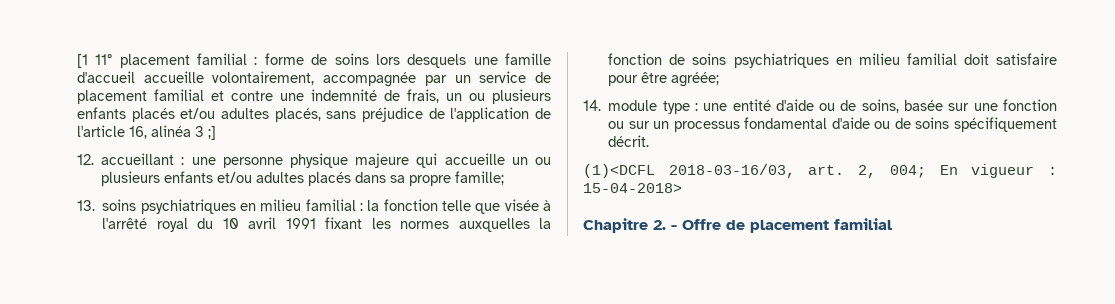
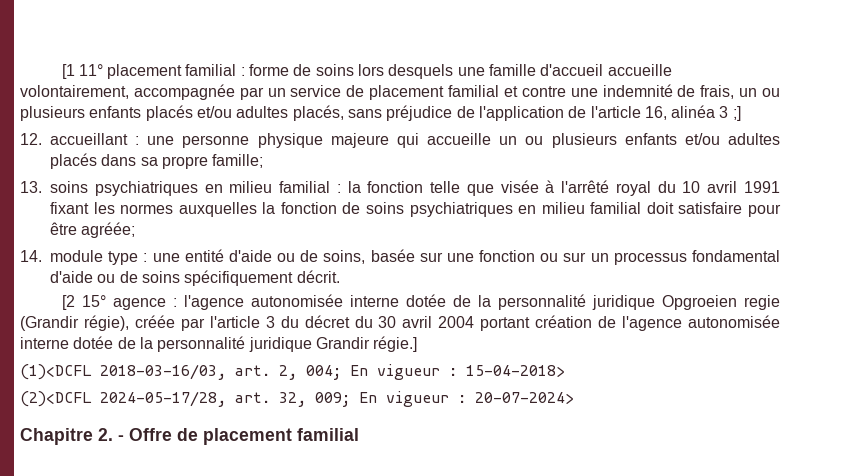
(650, 141) none -> [61,294,781,310] [20,315,780,331] [20,336,418,352] // [2 15° agence : l'agence autonomisée interne dotée de la personnalité juridique Opgroeien regie (Grandir régie), créée par l'article 3 du décret du 30 avril 2004 portant création de l'agence autonomisée interne dotée de la personnalité juridique Grandir régie.]
(682, 188) none -> [20,391,574,407] // (2)<DCFL 2024-05-17/28, art. 32, 009; En vigueur : 20-07-2024>

